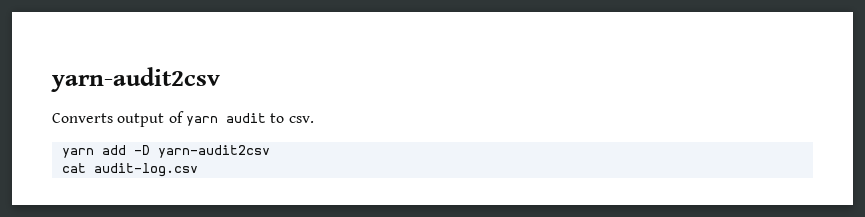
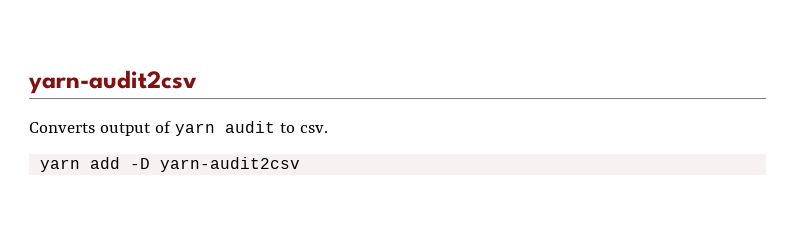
[61,163,198,177] // cat audit-log.csv -> (301, 164) none

